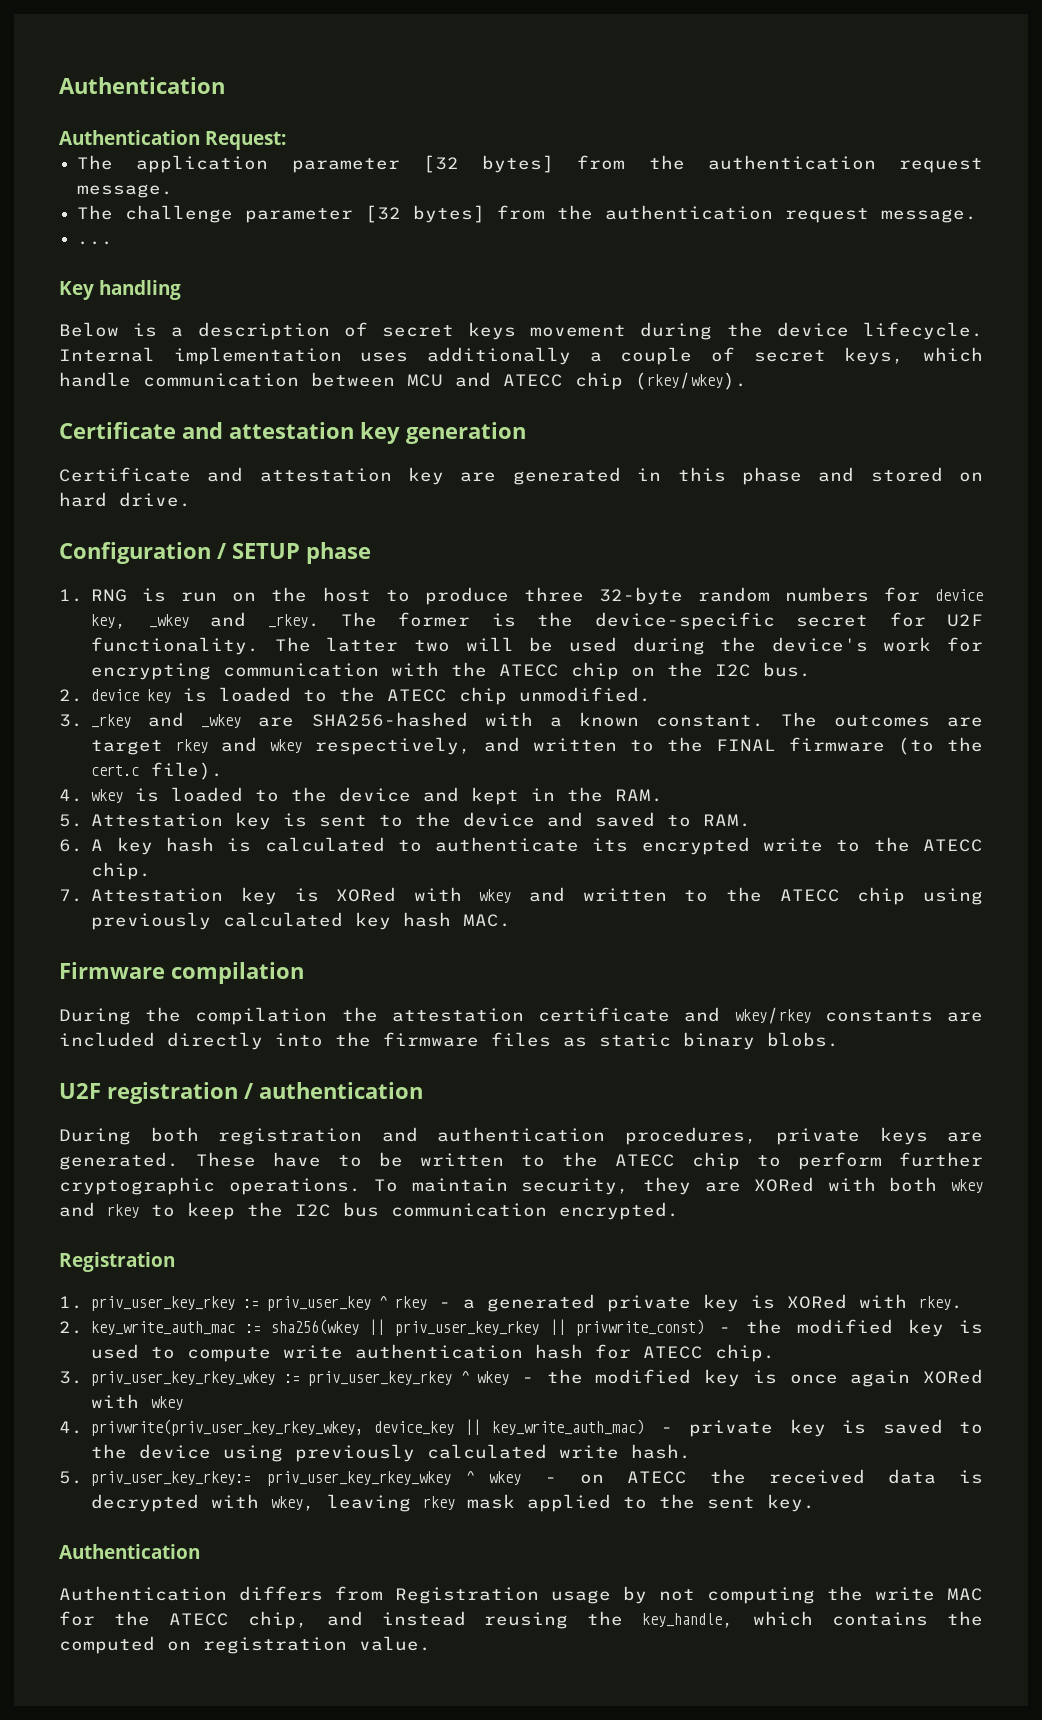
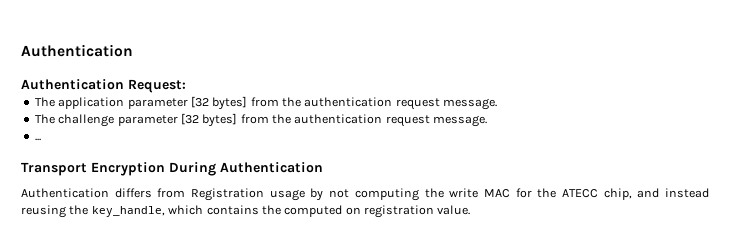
[59,280,182,300] [59,322,983,340] [59,347,983,365] [59,372,747,390] [59,422,526,444] [59,467,984,485] [59,492,191,507] [59,542,371,564] [59,587,983,605] [91,612,983,630] [91,637,984,655] [91,662,812,680] [59,687,652,705] [59,712,984,728] [91,737,983,755] [91,762,224,780] [59,787,664,805] [59,812,752,830] [59,837,983,855] [91,862,152,880] [59,887,984,905] [91,912,512,930] [59,962,304,984] [59,1007,983,1025] [59,1032,839,1050] [59,1082,423,1104] [59,1127,983,1145] [59,1152,983,1170] [59,1177,984,1195] [59,1202,679,1220] [59,1252,175,1272] [59,1294,964,1312] [59,1319,984,1337] [91,1344,776,1362] [59,1369,983,1387] [91,1394,184,1410] [59,1419,983,1437] [91,1444,692,1462] [59,1469,984,1486] [91,1494,816,1512] Key handling // Below is a description of secret keys movement during the device lifecycle. Internal implementation uses additionally a couple of secret keys, which handle communication between MCU and ATECC chip (rkey/wkey). // Certificate and attestation key generation // Certificate and attestation key are generated in this phase and stored on hard drive. // Configuration / SETUP phase // 1. RNG is run on the host to produce three 32-byte random numbers for device key, _wkey and _rkey. The former is the device-specific secret for U2F functionality. The latter two will be used during the device's work for encrypting communication with the ATECC chip on the I2C bus. // 2. device key is loaded to the ATECC chip unmodified. // 3. _rkey and _wkey are SHA256-hashed with a known constant. The outcomes are target rkey and wkey respectively, and written to the FINAL firmware (to the cert.c file). // 4. wkey is loaded to the device and kept in the RAM. // 5. Attestation key is sent to the device and saved to RAM. // 6. A key hash is calculated to authenticate its encrypted write to the ATECC chip. // 7. Attestation key is XORed with wkey and written to the ATECC chip using previously calculated key hash MAC. // Firmware compilation // During the compilation the attestation certificate and wkey/rkey constants are included directly into the firmware files as static binary blobs. // U2F registration / authentication // During both registration and authentication procedures, private keys are generated. These have to be written to the ATECC chip to perform further cryptographic operations. To maintain security, they are XORed with both wkey and rkey to keep the I2C bus communication encrypted. // Registration // 1. priv_user_key_rkey := priv_user_key ^ rkey - a generated private key is XORed with rkey. // 2. key_write_auth_mac := sha256(wkey || priv_user_key_rkey || privwrite_const) - the modified key is used to compute write authentication hash for ATECC chip. // 3. priv_user_key_rkey_wkey := priv_user_key_rkey ^ wkey - the modified key is once again XORed with wkey // 4. privwrite(priv_user_key_rkey_wkey, device_key || key_write_auth_mac) - private key is saved to the device using previously calculated write hash. // 5. priv_user_key_rkey:= priv_user_key_rkey_wkey ^ wkey - on ATECC the received data is decrypted with wkey, leaving rkey mask applied to the sent key. // -> [21,162,216,176] Transport Encryption During

